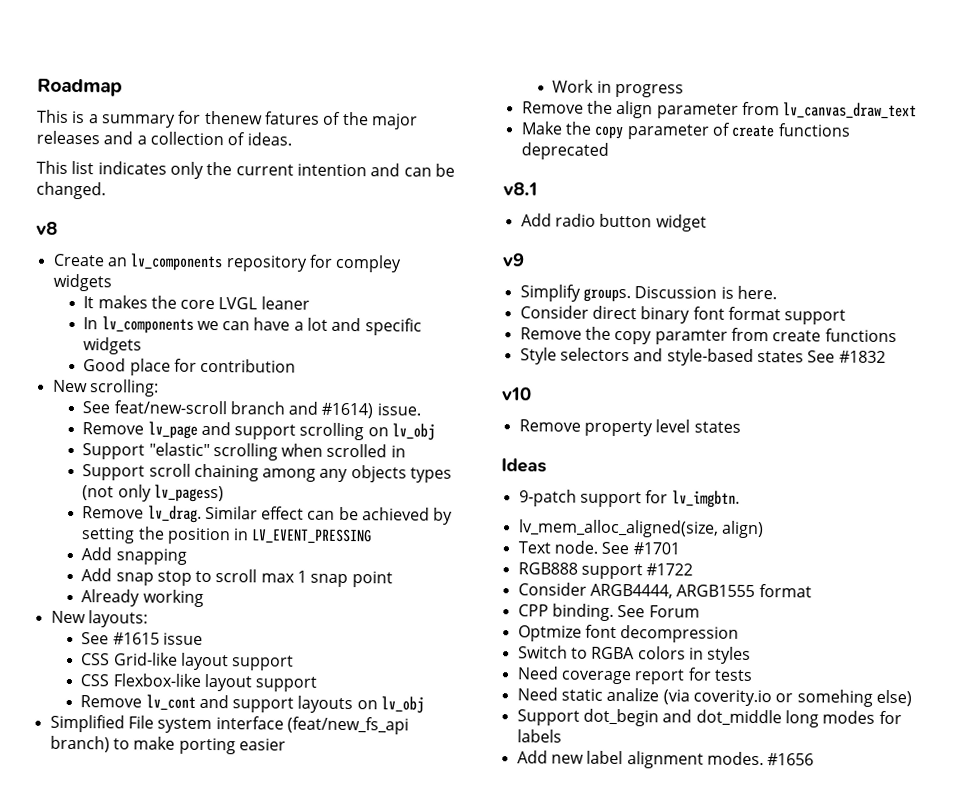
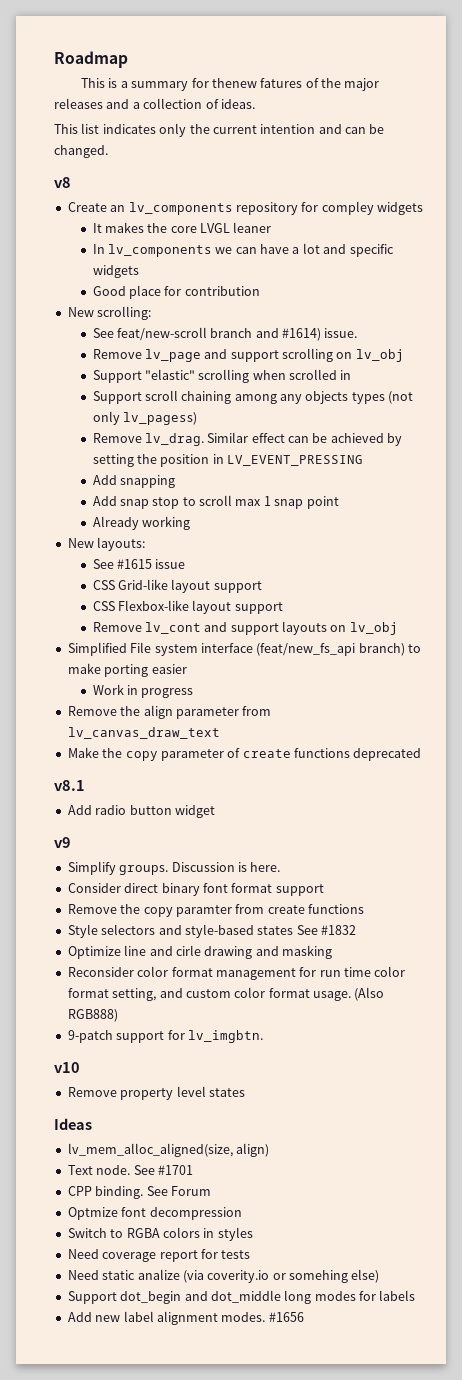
(886, 356) none -> [67,945,332,959] [67,966,406,980] [67,987,385,1001] [67,1009,118,1022] [67,1030,263,1043] // Optimize line and cirle drawing and masking // Reconsider color format management for run time color format setting, and custom color format usage. (Also RGB888) // 9-patch support for lv_imgbtn.
[518,489,740,508] // 9-patch support for lv_imgbtn. -> (92, 1124) none
[517,562,694,580] [517,582,812,599] // RGB888 support #1722 // Consider ARGB4444, ARGB1555 format -> (193, 1170) none

